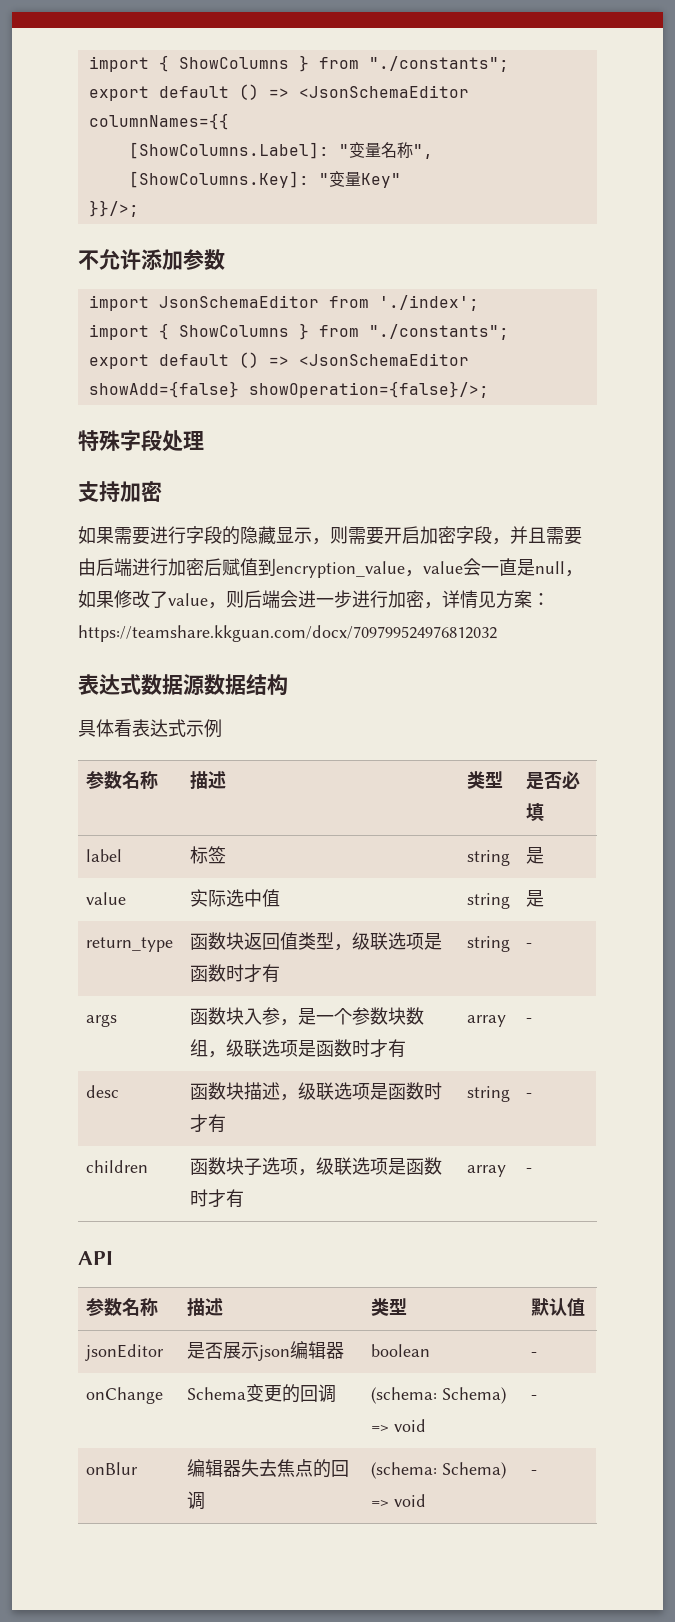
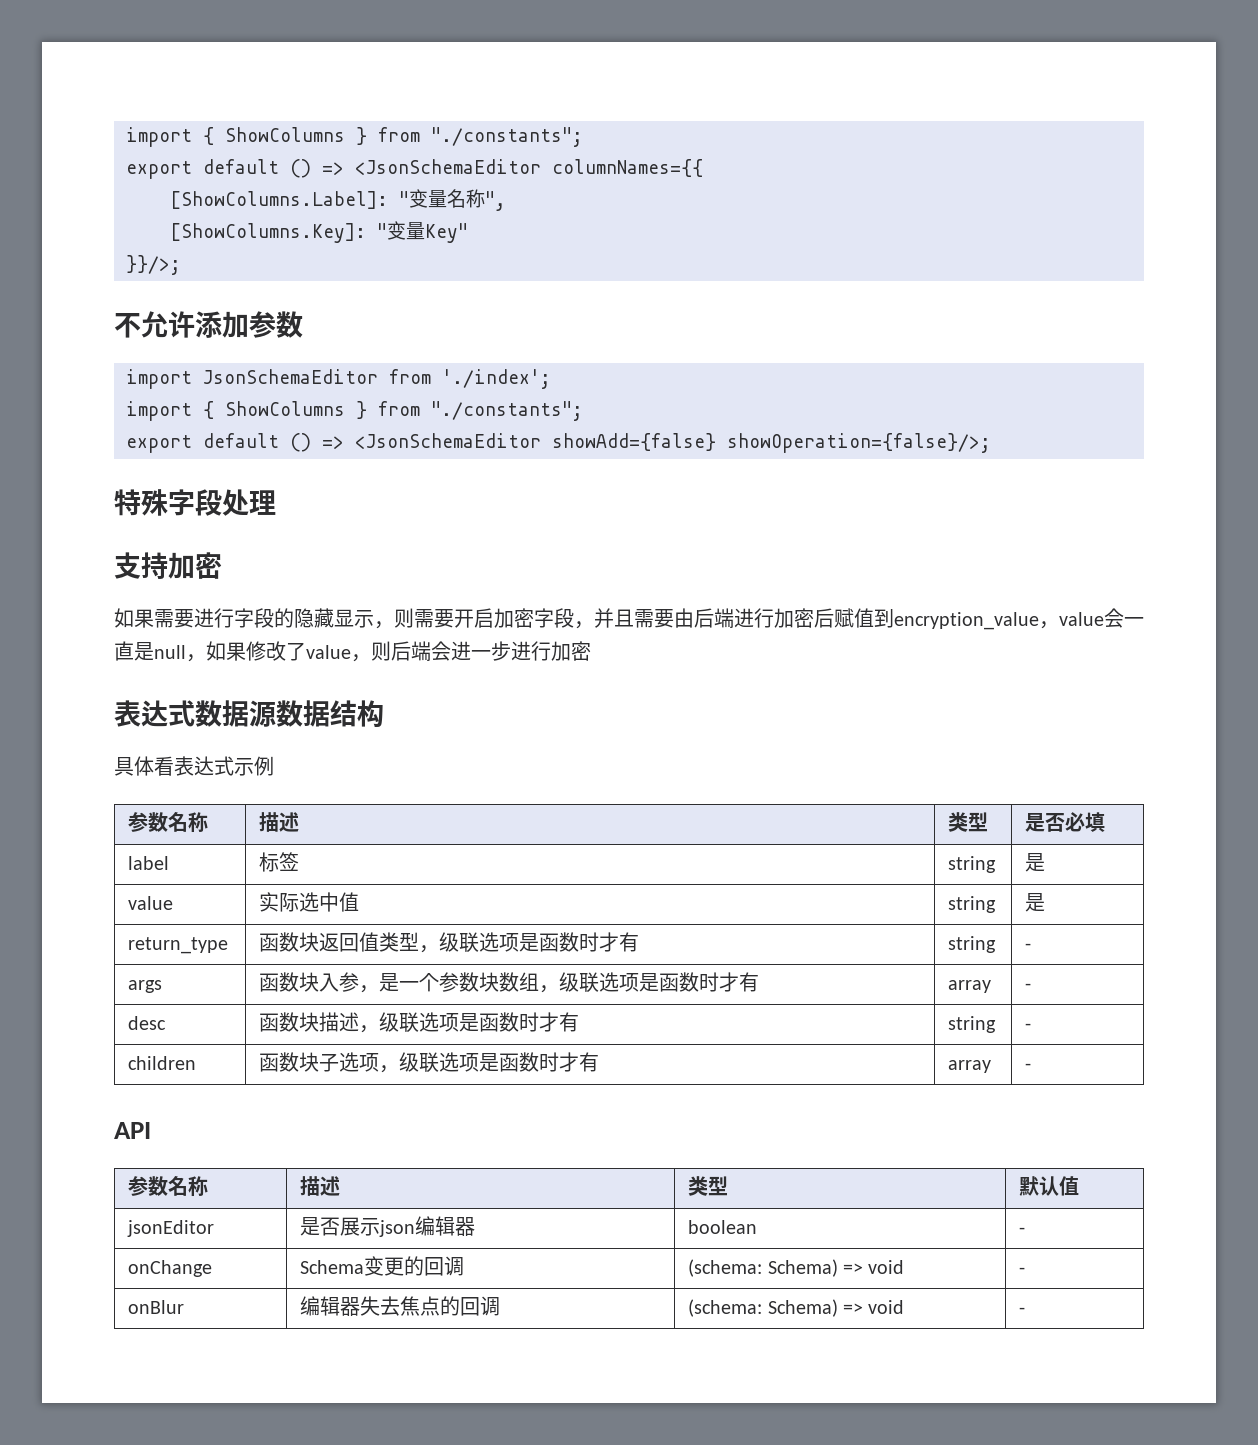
[424,590,550,609] [78,625,497,642] ，详情见方案：https://teamshare.kkguan.com/docx/709799524976812032 -> (591, 651) none

